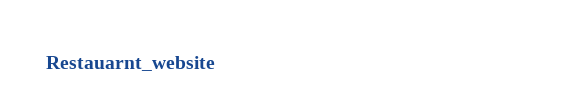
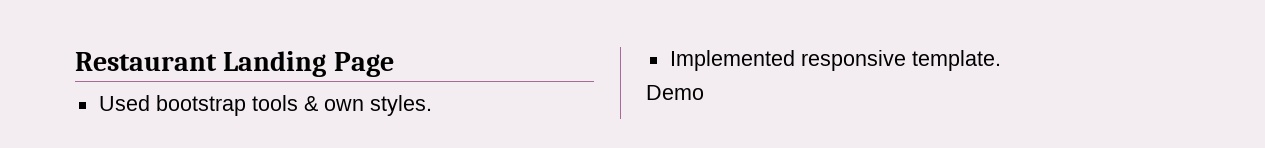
[46,56,215,71] Restauarnt_website -> [75,51,394,77] [98,95,432,116] [669,50,1001,71] [646,85,704,100] Restaurant Landing Page // Used bootstrap tools & own styles. // Implemented responsive template. // Demo

